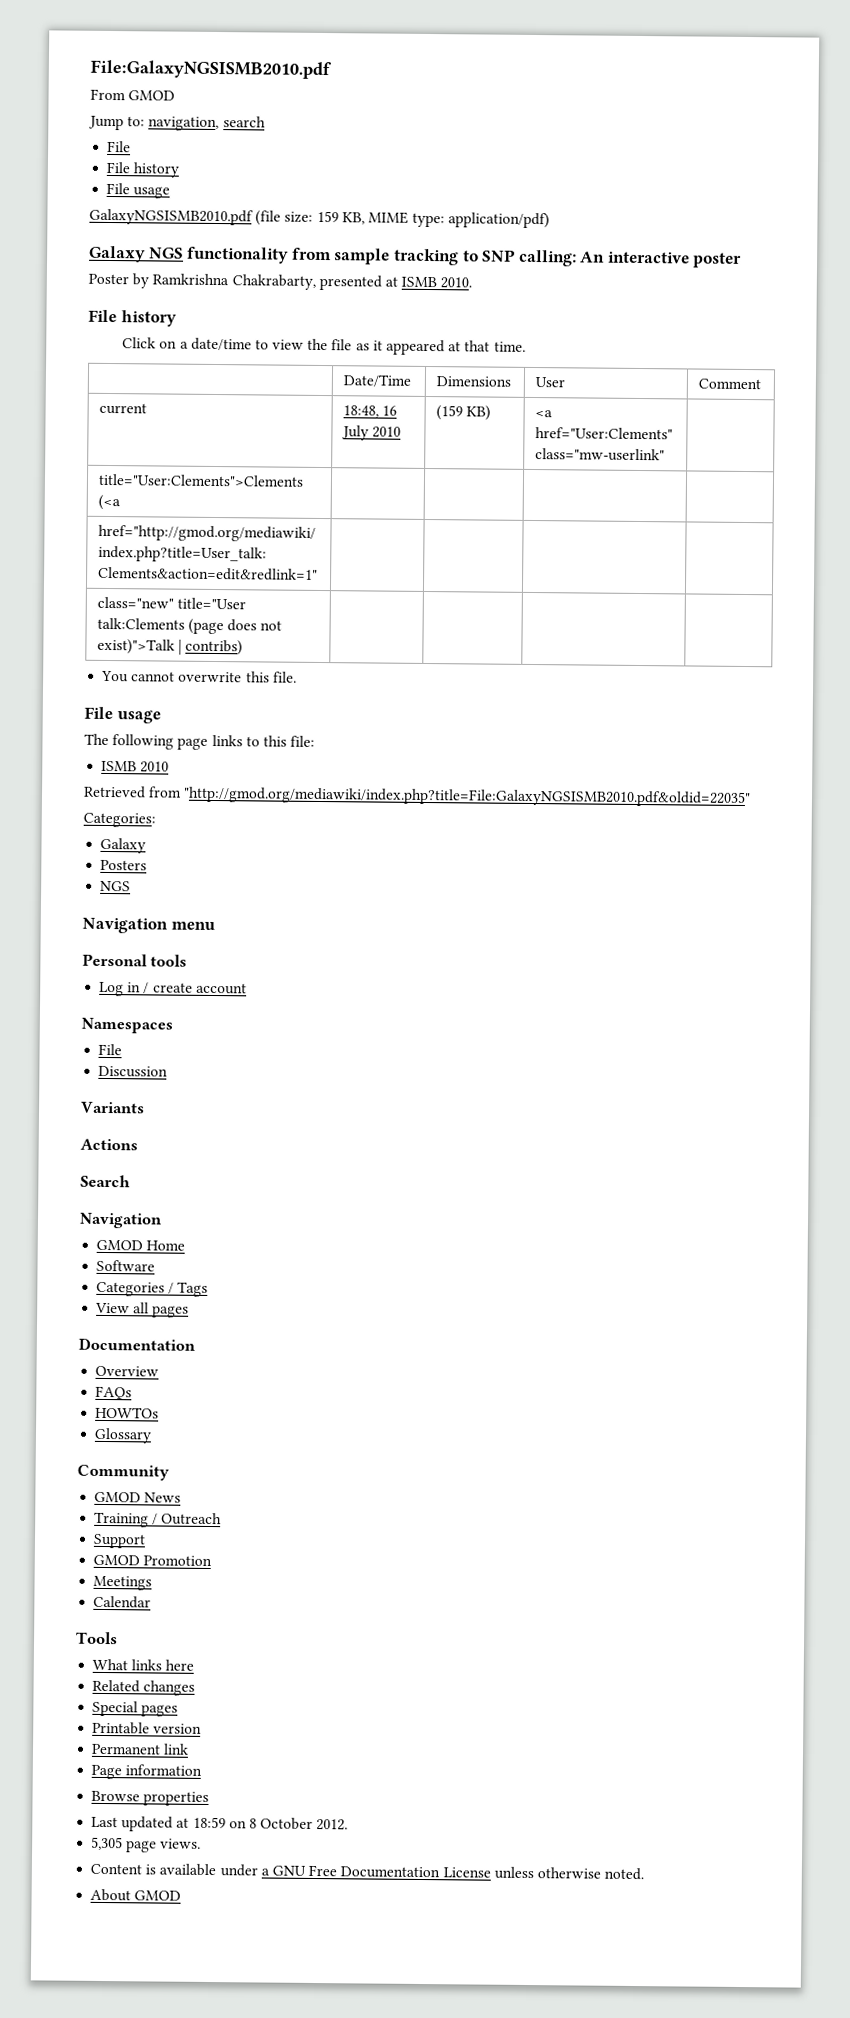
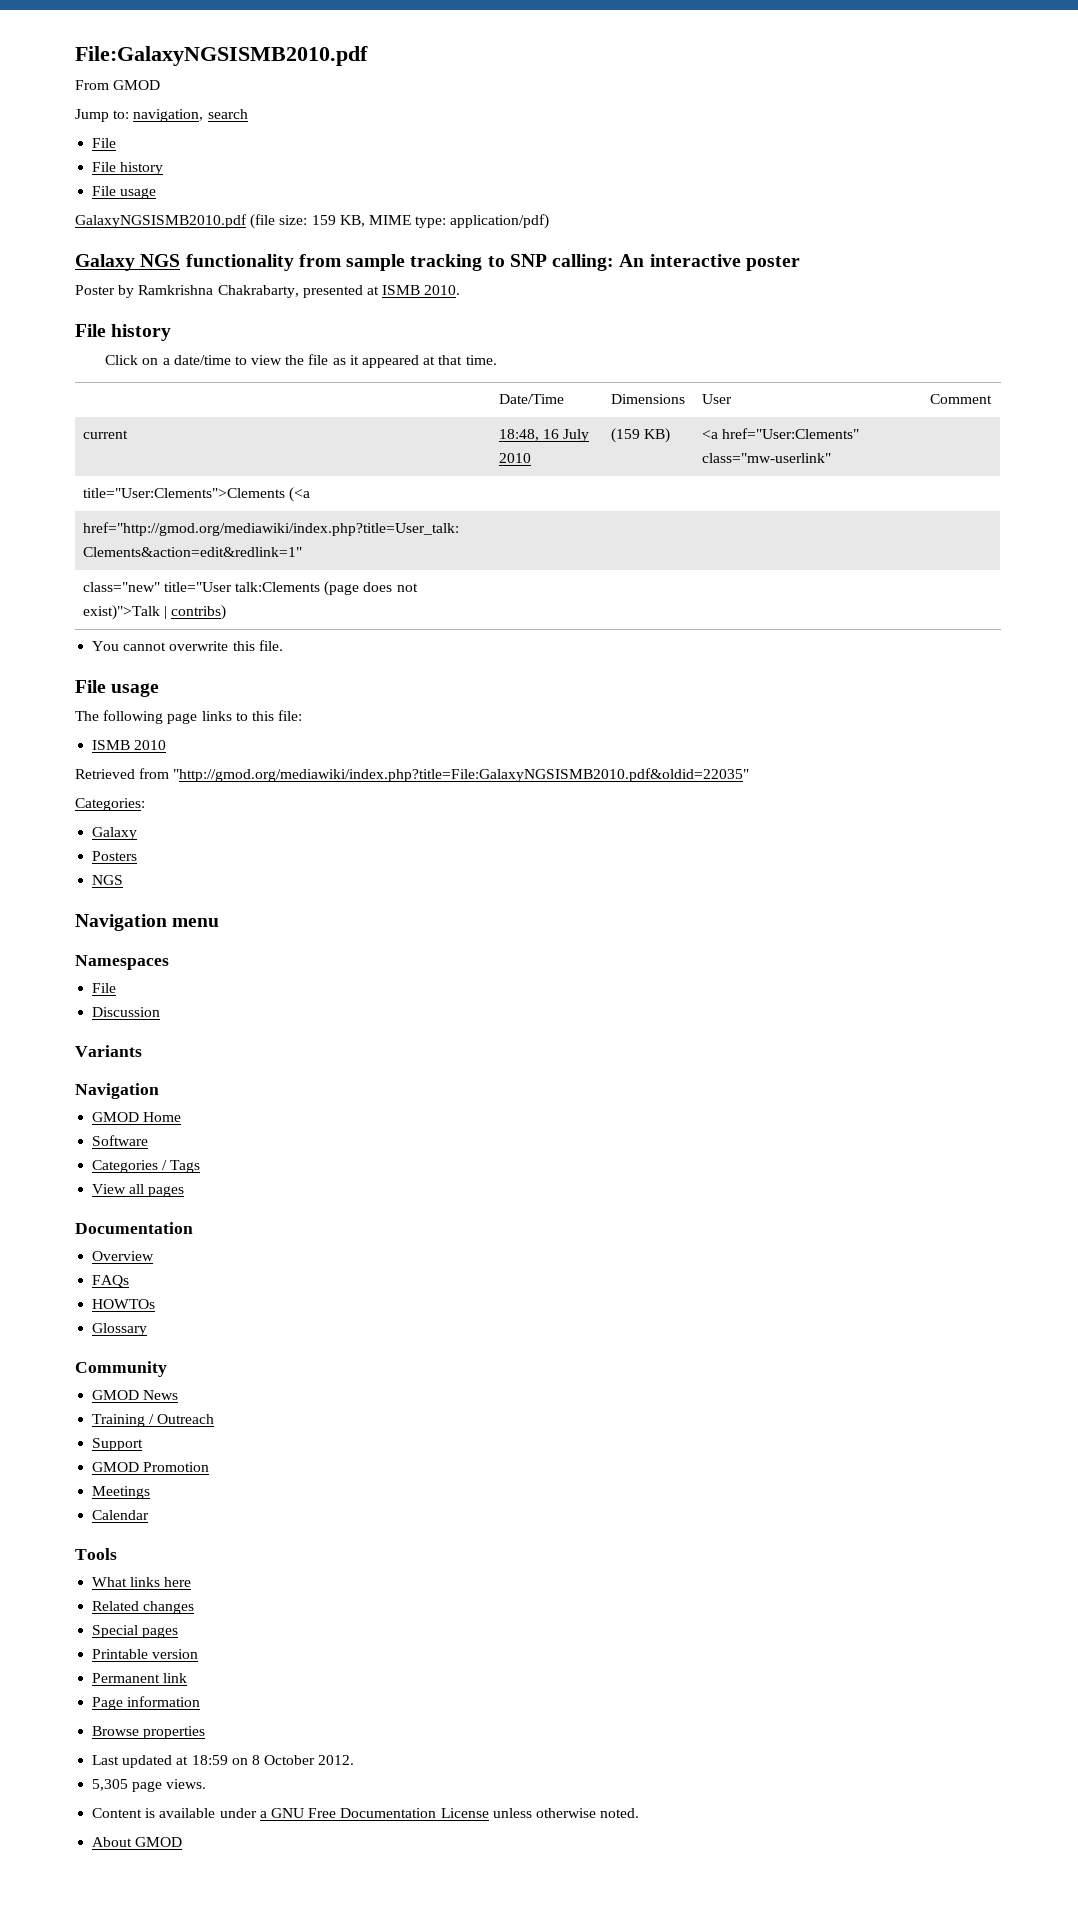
[82,953,188,967] [99,981,247,997] // Personal tools // Log in / create account -> (220, 922) none
[80,1138,138,1151] [80,1174,131,1188] // Actions // Search -> (142, 1051) none

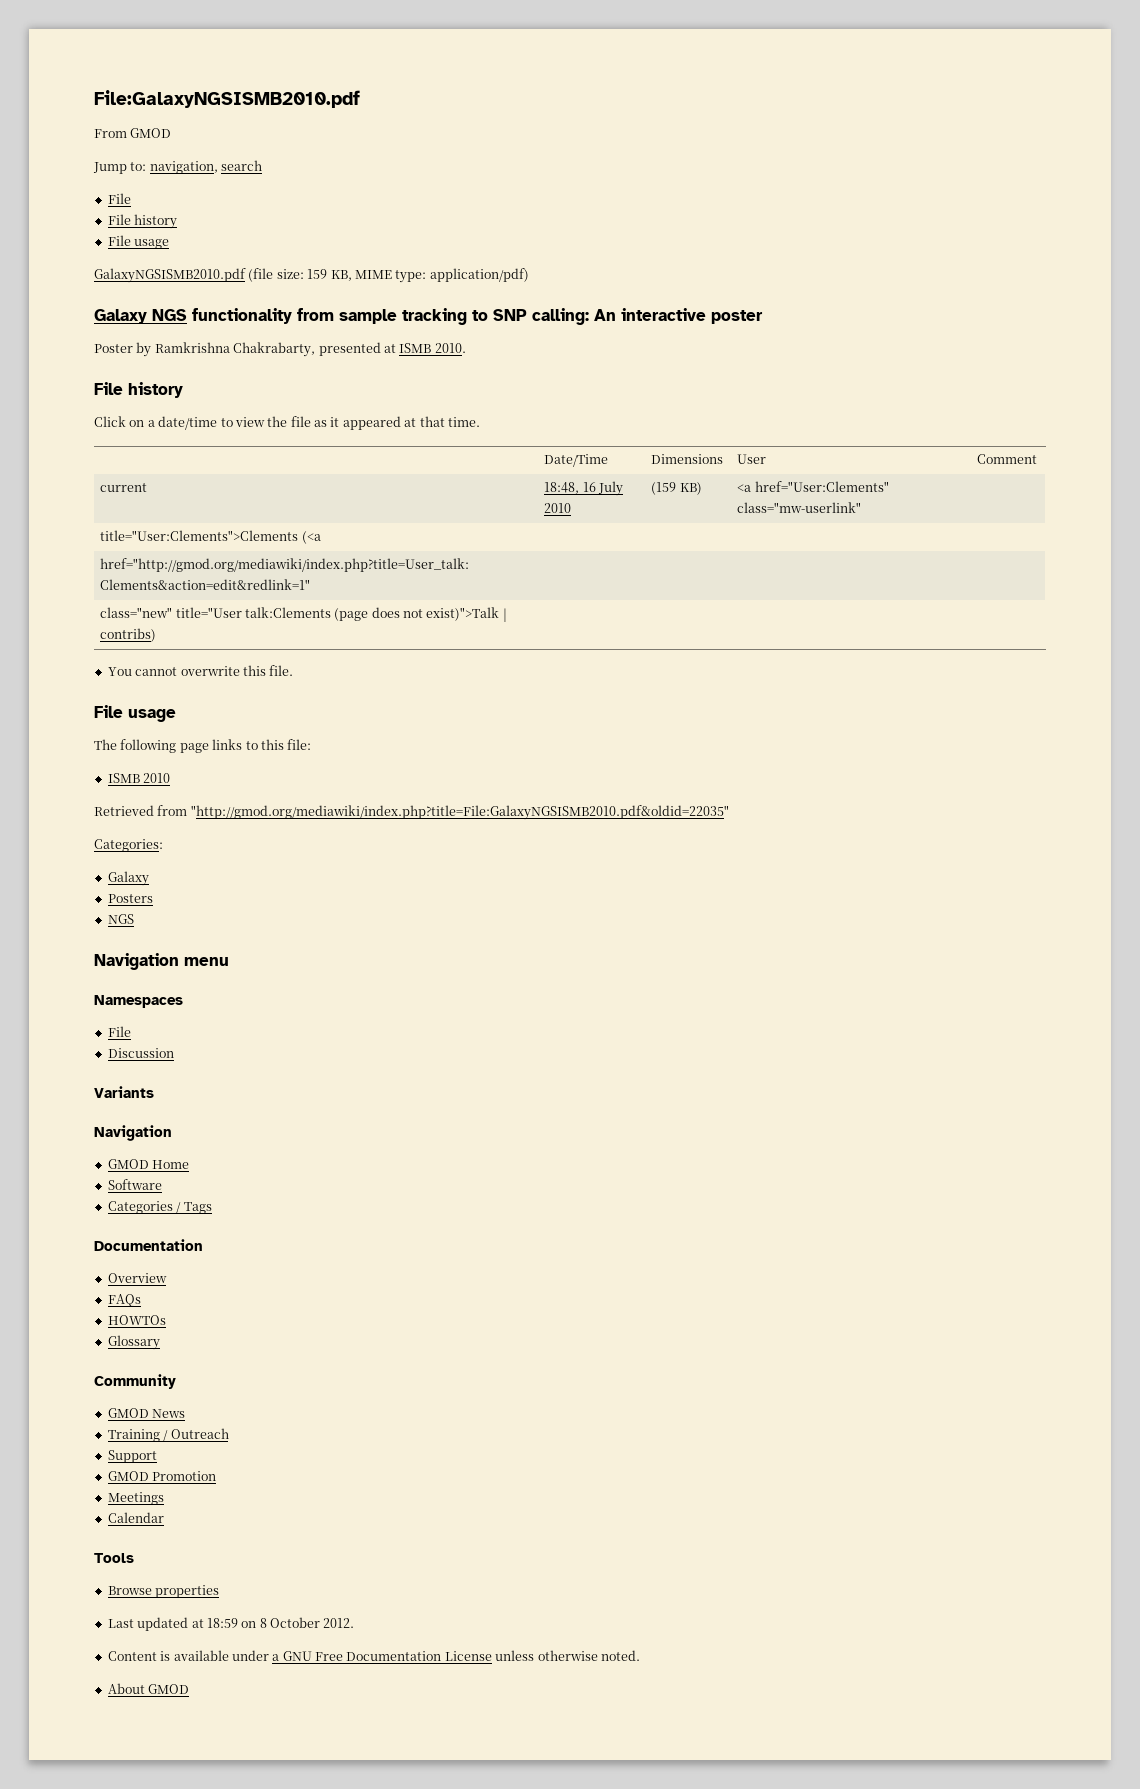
[92,1184,185,1197] // View all pages -> (212, 1208) none
[92,1577,192,1587] [92,1601,195,1614] [92,1625,179,1638] [92,1649,199,1659] [92,1673,188,1683] [92,1696,201,1710] // What links here // Related changes // Special pages // Printable version // Permanent link // Page information -> (134, 1558) none
[92,1779,207,1792] // 5,305 page views. -> (355, 1623) none

